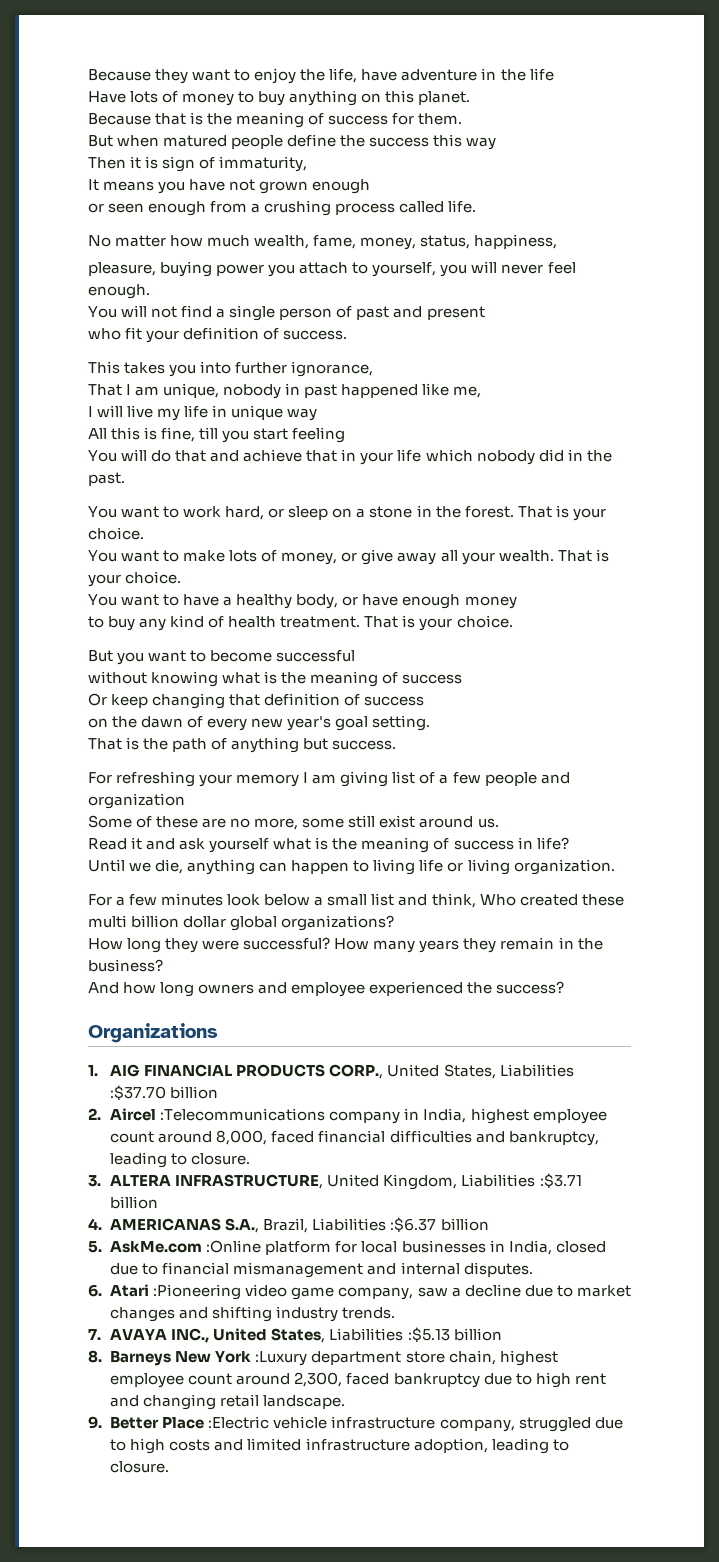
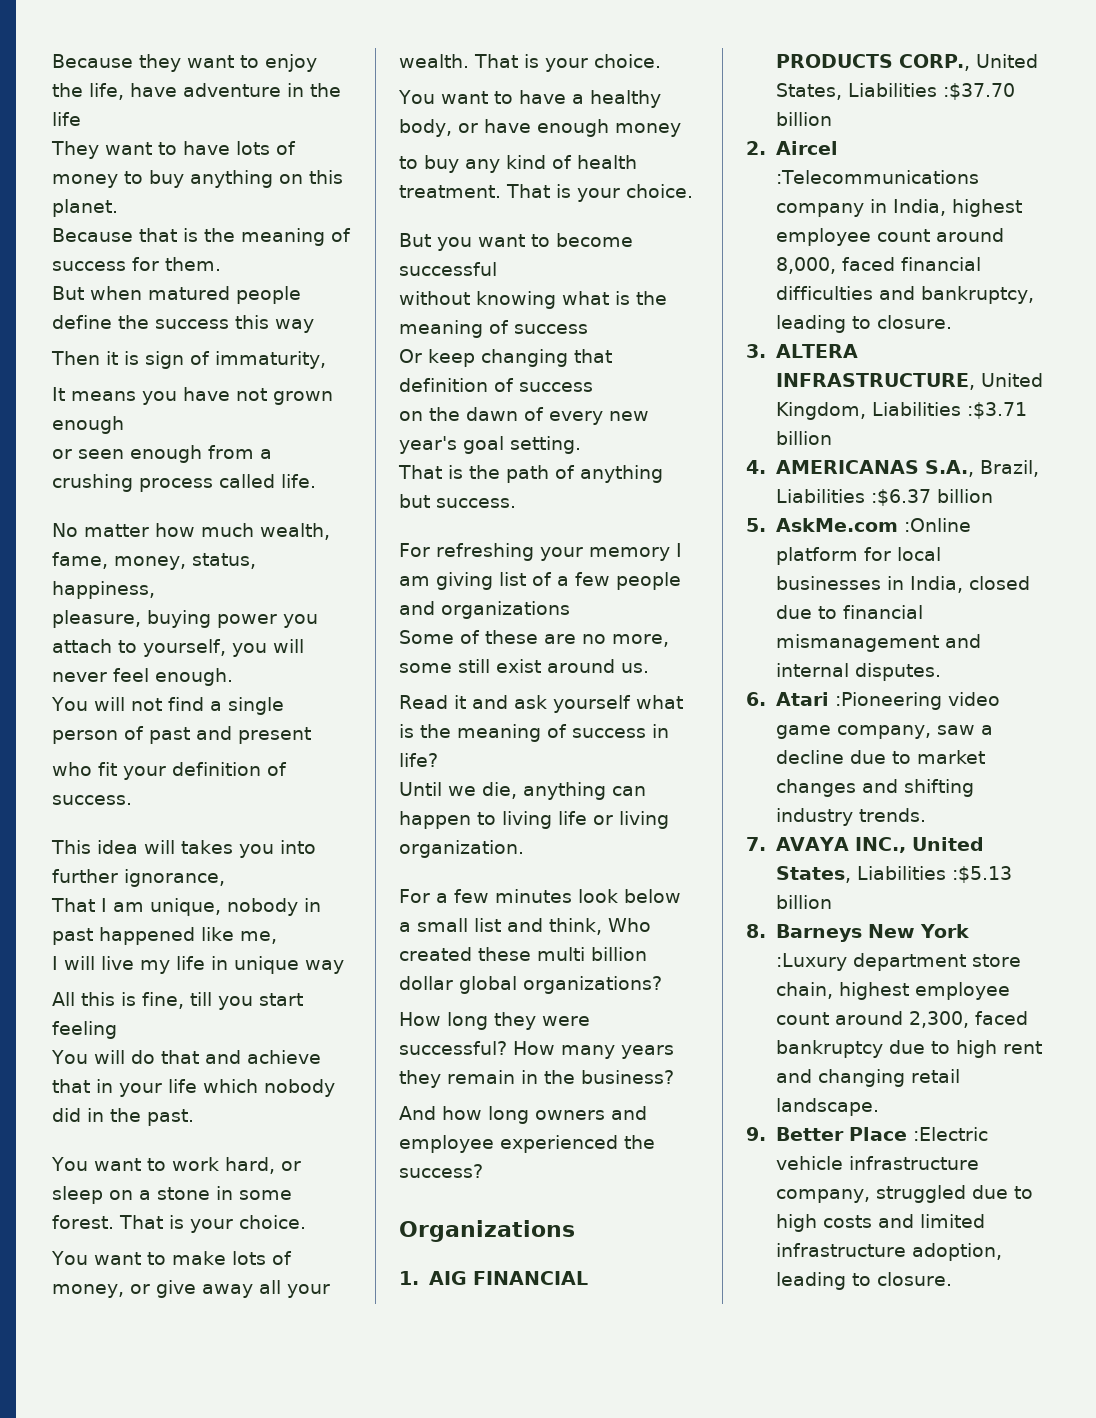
[88,91,126,103] Have -> [51,141,230,159] They want to have
(120, 367) none -> [97,840,175,854] idea will
[435,506,461,518] the -> [239,1190,292,1200] some
[88,793,185,809] organization -> [441,601,570,619] organizations

